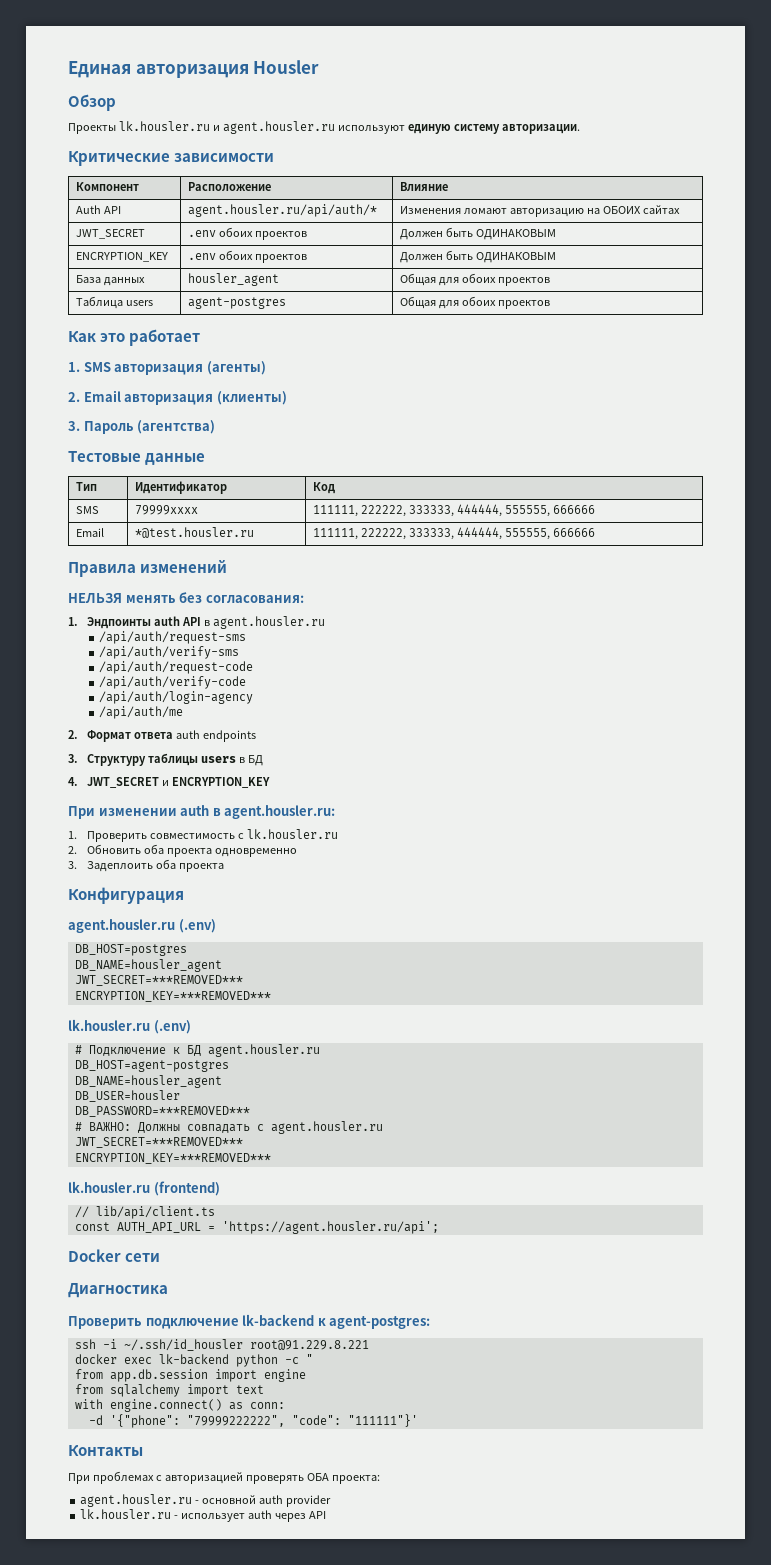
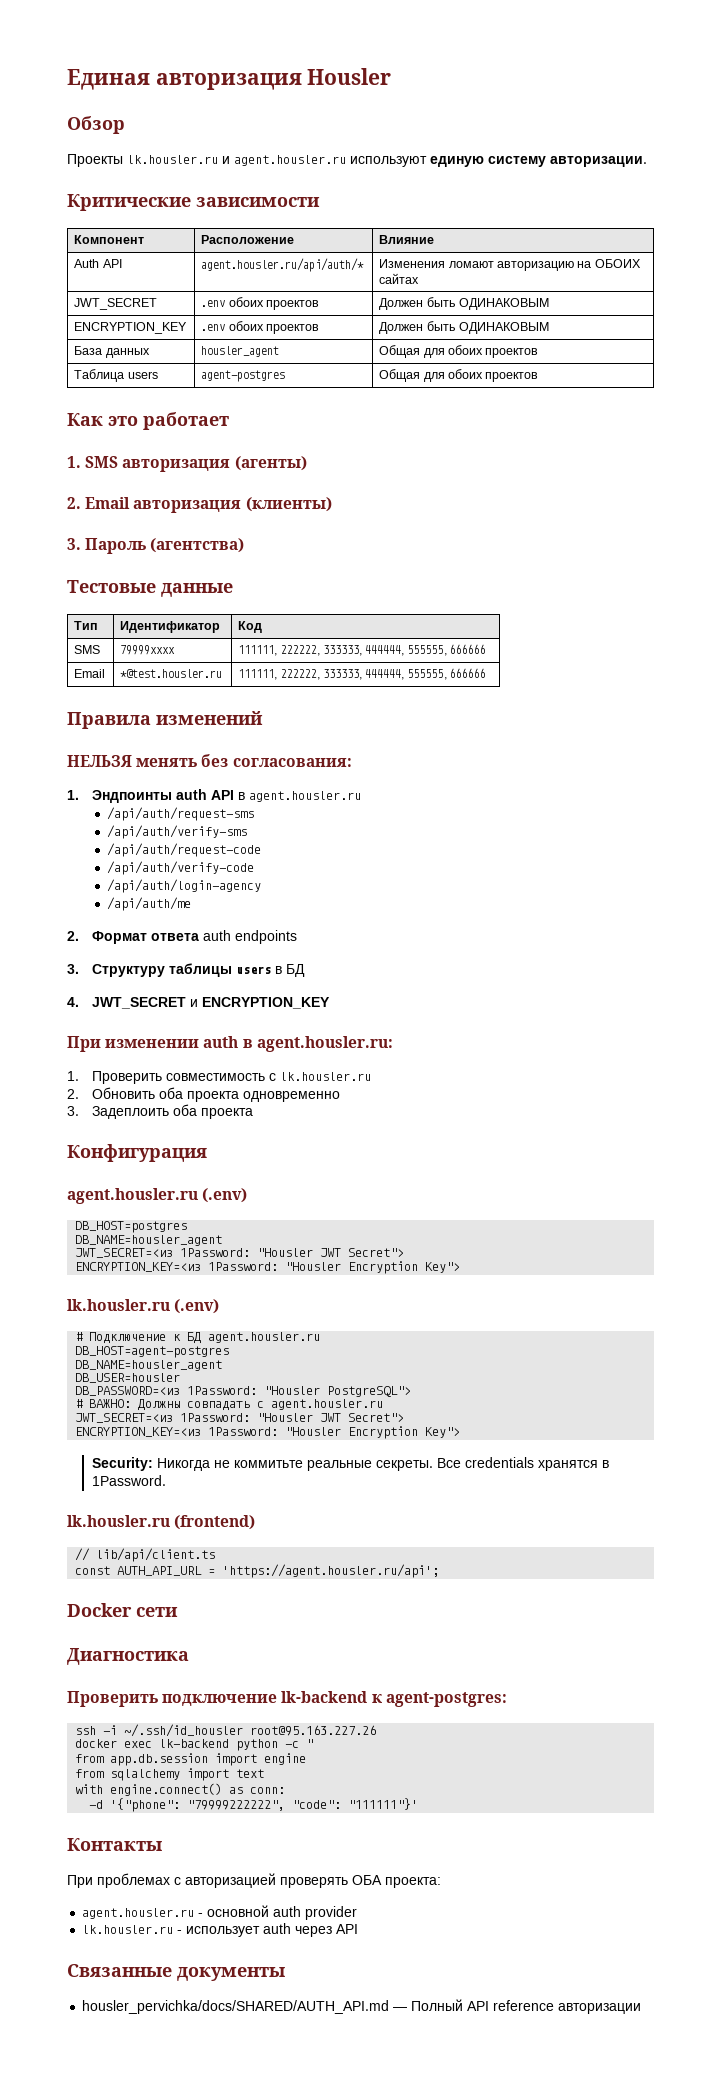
[74,975,243,986] [74,991,271,1002] JWT_SECRET=***REMOVED*** // ENCRYPTION_KEY=***REMOVED*** -> [75,1248,405,1258] [75,1261,461,1274] JWT_SECRET=<из 1Password: "Housler JWT Secret"> // ENCRYPTION_KEY=<из 1Password: "Housler Encryption Key">
[74,1106,250,1117] DB_PASSWORD=***REMOVED*** -> [75,1386,412,1397] DB_PASSWORD=<из 1Password: "Housler PostgreSQL">
[74,1137,243,1148] [74,1153,271,1164] JWT_SECRET=***REMOVED*** // ENCRYPTION_KEY=***REMOVED*** -> [75,1413,405,1423] [75,1426,461,1439] [91,1457,609,1471] [91,1475,166,1486] JWT_SECRET=<из 1Password: "Housler JWT Secret"> // ENCRYPTION_KEY=<из 1Password: "Housler Encryption Key"> // Security: Никогда не коммитьте реальные секреты. Все credentials хранятся в 1Password.
[249,1340,369,1350] root@91.229.8.221 -> [250,1725,377,1736] root@95.163.227.26
(326, 1515) none -> [67,1964,285,1981] [82,1999,642,2014] // Связанные документы // housler_pervichka/docs/SHARED/AUTH_API.md — Полный API reference авторизации

